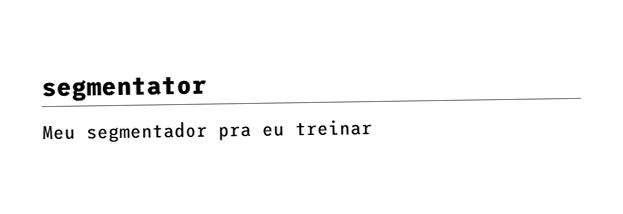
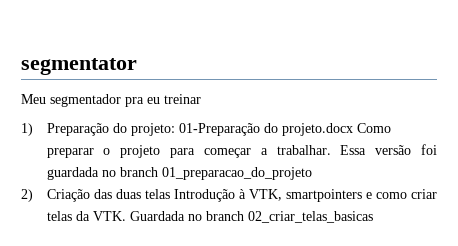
(373, 128) none -> [21,123,391,136] [46,144,437,158] [46,167,312,180] [21,189,437,202] [46,211,373,223] // 1) Preparação do projeto: 01-Preparação do projeto.docx Como preparar o projeto para começar a trabalhar. Essa versão foi guardada no branch 01_preparacao_do_projeto // 2) Criação das duas telas Introdução à VTK, smartpointers e como criar telas da VTK. Guardada no branch 02_criar_telas_basicas

